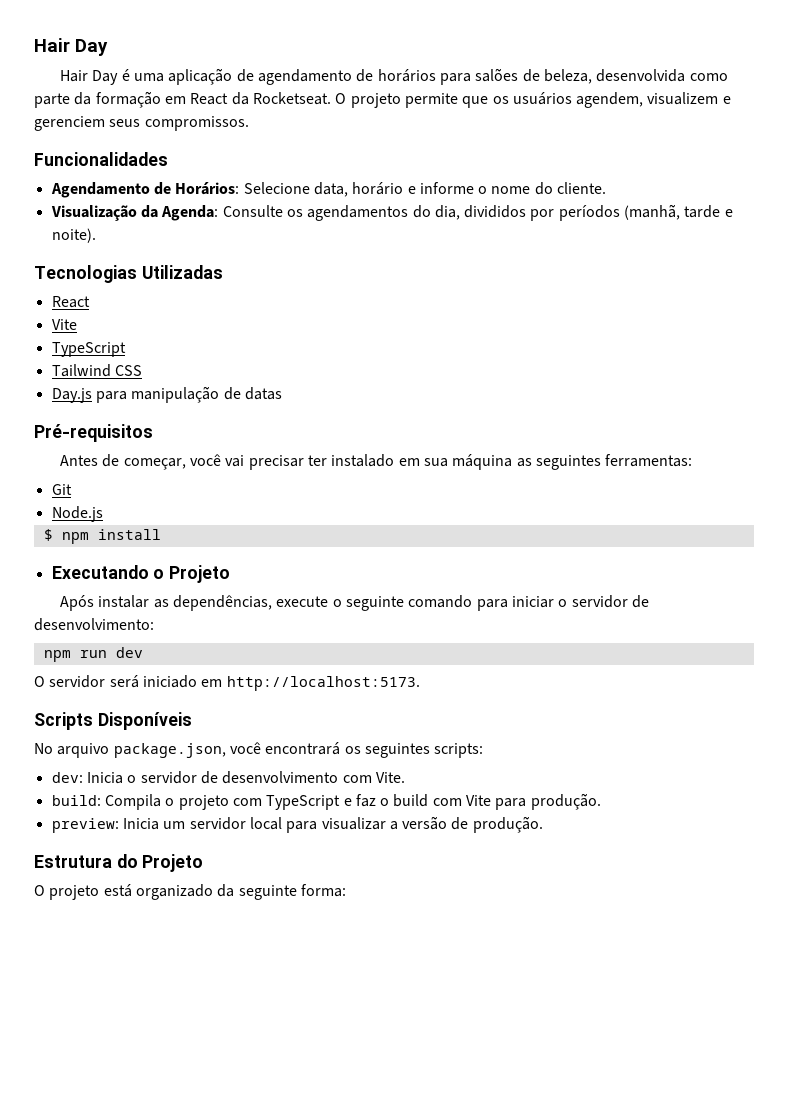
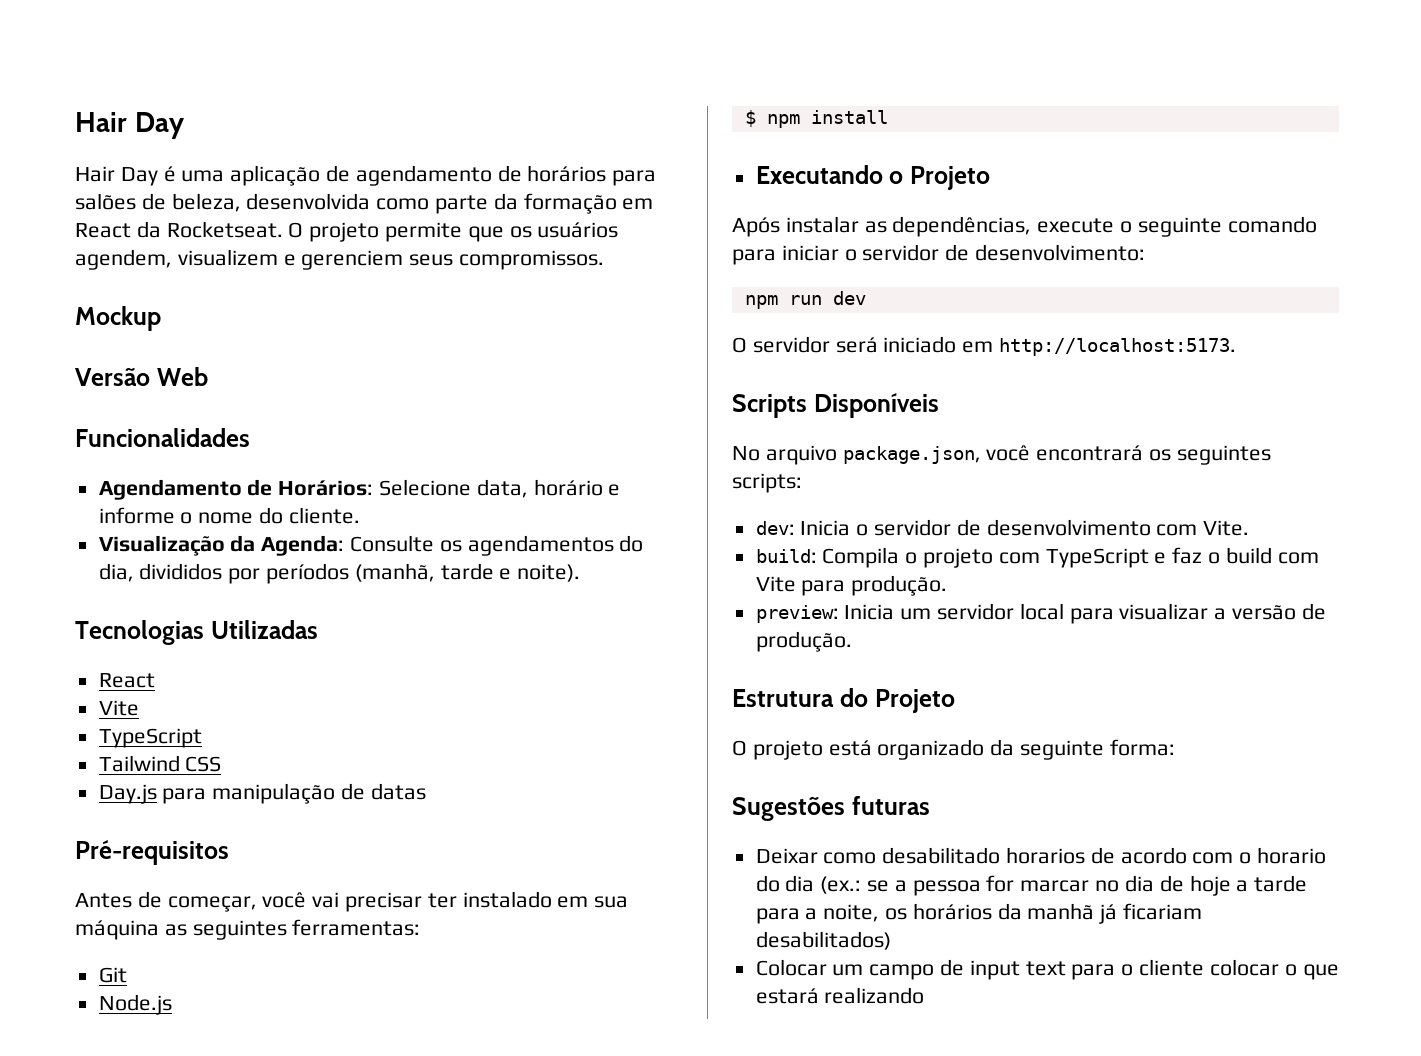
(249, 123) none -> [75,306,161,331] [75,367,208,386] // Mockup // Versão Web
(346, 890) none -> [732,796,930,821] [755,847,1327,864] [755,875,1308,896] [755,903,1203,924] [755,931,891,950] [755,959,1339,980] [755,987,925,1004] // Sugestões futuras // Deixar como desabilitado horarios de acordo com o horario do dia (ex.: se a pessoa for marcar no dia de hoje a tarde para a noite, os horários da manhã já ficariam desabilitados) // Colocar um campo de input text para o cliente colocar o que estará realizando

